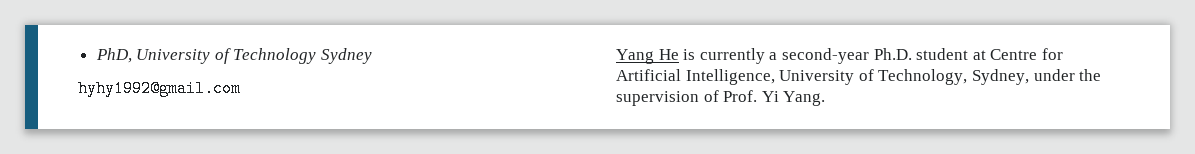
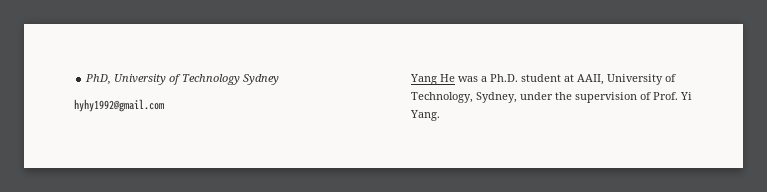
[683,48,1063,64] [616,69,775,85] is currently a second-year Ph.D. student at Centre for Artificial Intelligence, -> [458,74,604,85] was a Ph.D. student at AAII,

